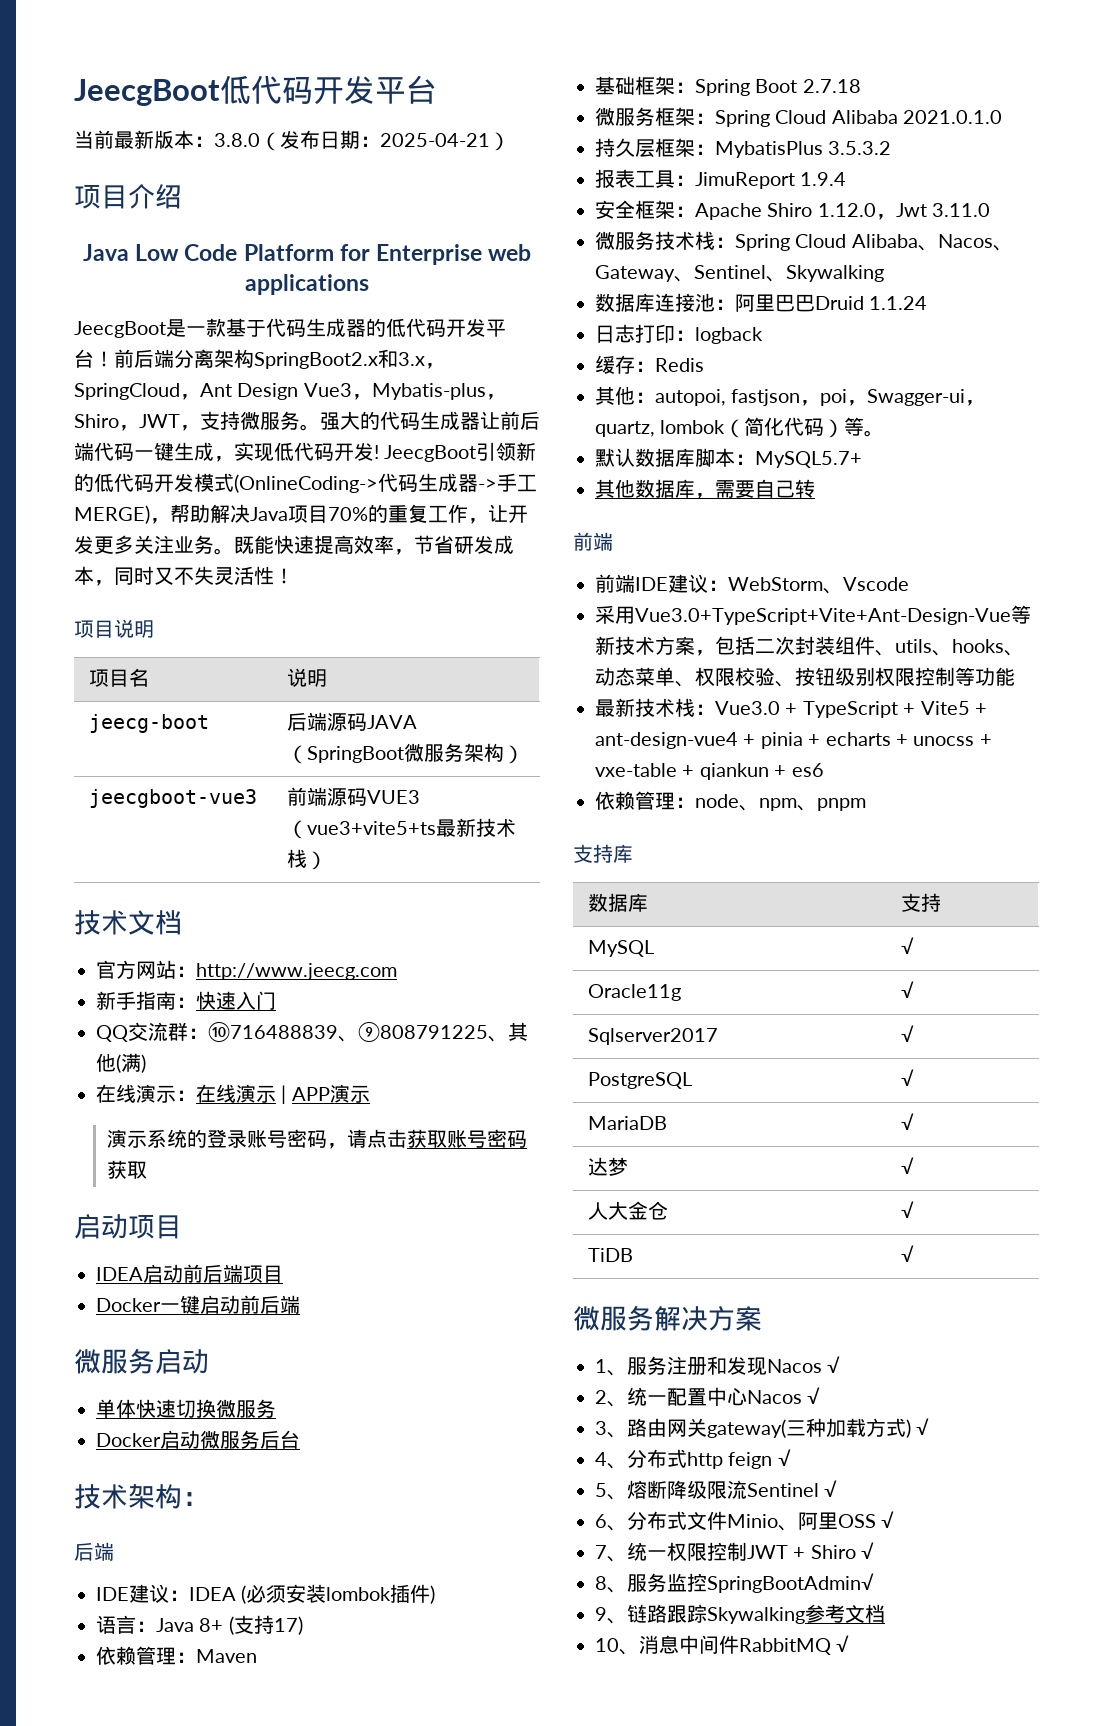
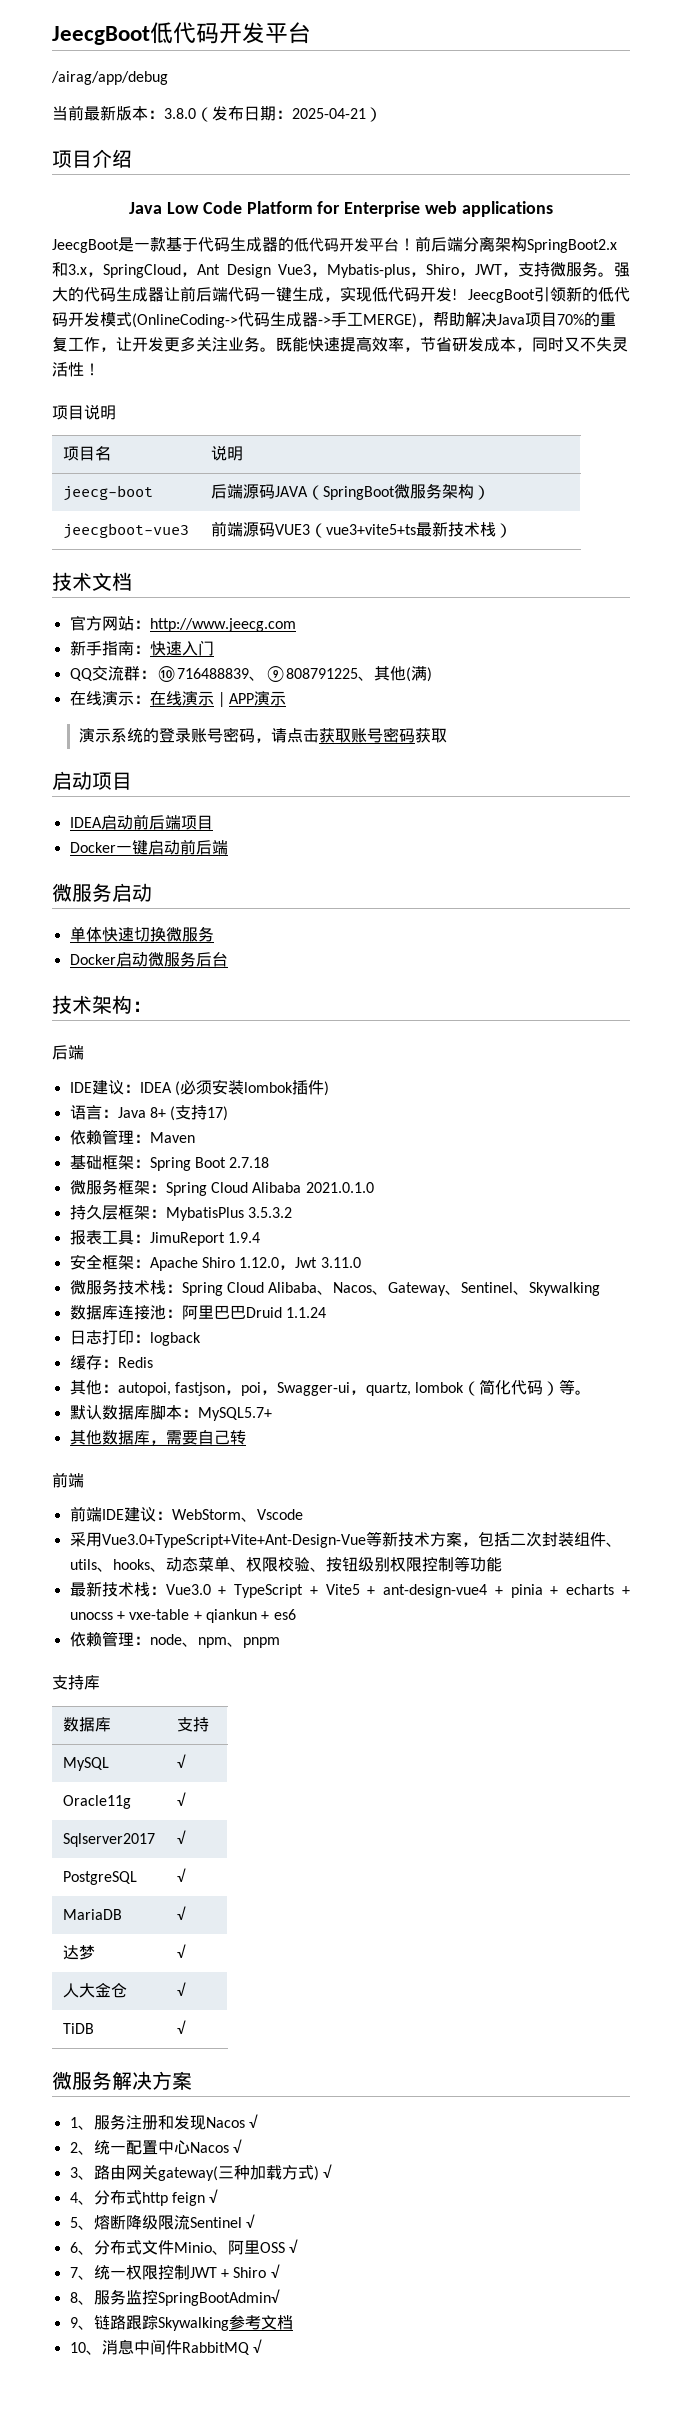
(437, 89) none -> [51,71,168,85] // /airag/app/debug

